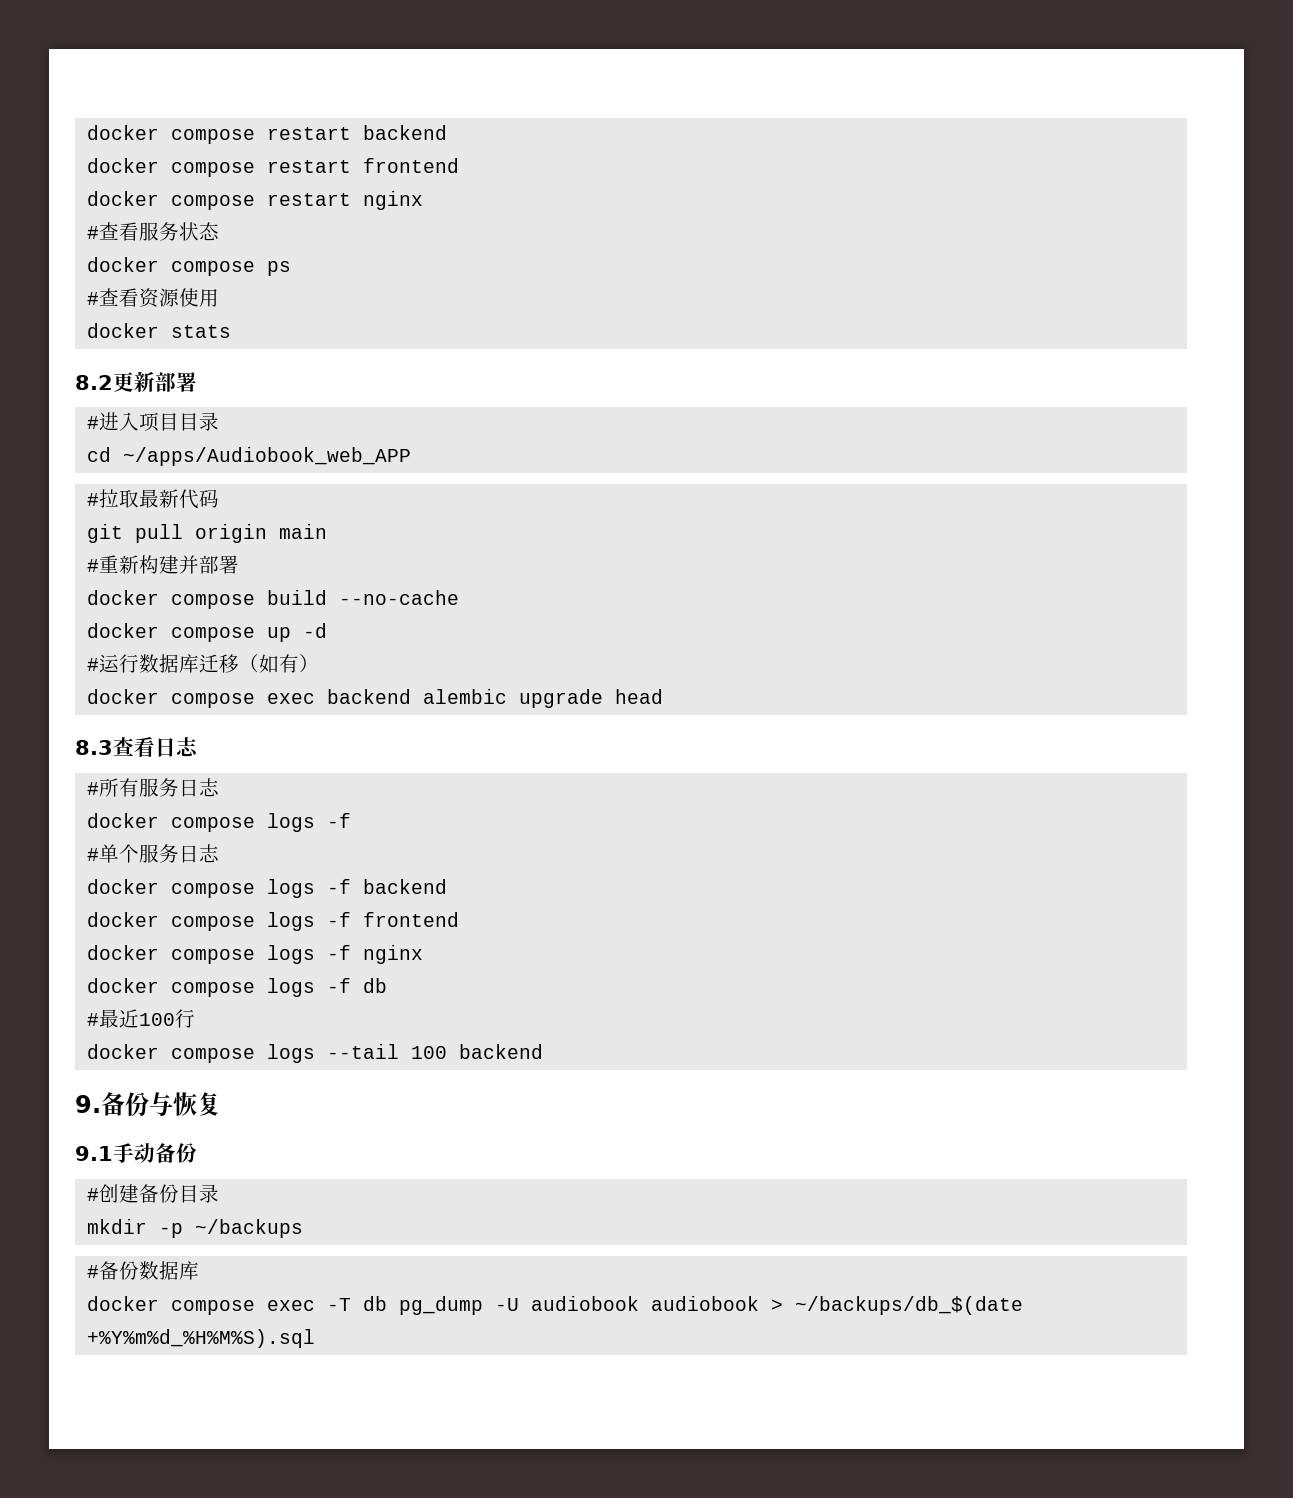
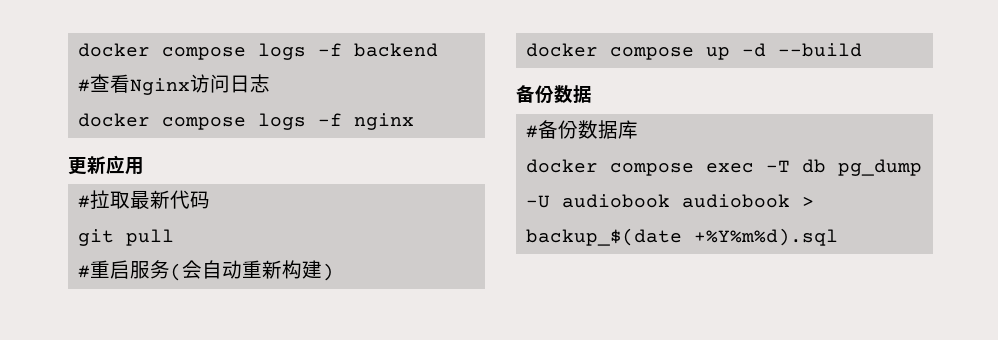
[87,125,447,144] [87,158,459,177] [87,191,423,210] [87,222,219,241] [87,257,291,276] [87,288,219,308] [87,323,231,338] [75,371,197,392] [87,412,219,432] [87,447,411,466] docker compose restart backend // docker compose restart frontend // docker compose restart nginx // #查看服务状态 // docker compose ps // #查看资源使用 // docker stats // 8.2更新部署 // #进入项目目录 // cd ~/apps/Audiobook_web_APP -> [77,43,438,60] [77,74,270,95] [77,113,414,130] [68,155,144,175] docker compose logs -f backend // #查看Nginx访问日志 // docker compose logs -f nginx // 更新应用
[195,524,327,543] origin main -> (174, 237) none
[119,555,239,574] [87,590,459,609] 新构建并部署 // docker compose build --no-cache -> [109,260,334,281] 启服务(会自动重新构建)
[87,654,319,673] [87,689,663,708] [75,737,199,757] [87,778,219,797] [87,813,351,832] [87,844,219,863] [87,879,447,898] [87,912,459,931] [87,945,423,964] [87,978,387,997] [87,1009,195,1028] [87,1044,543,1063] [75,1092,221,1117] [75,1143,197,1163] [87,1184,219,1203] [87,1219,303,1238] // #运行数据库迁移（如有） // docker compose exec backend alembic upgrade head // 8.3查看日志 // #所有服务日志 // docker compose logs -f // #单个服务日志 // docker compose logs -f backend // docker compose logs -f frontend // docker compose logs -f nginx // docker compose logs -f db // #最近100行 // docker compose logs --tail 100 backend // 9.备份与恢复 // 9.1手动备份 // #创建备份目录 // mkdir -p ~/backups -> [777,43,862,57] [516,85,592,104] --build // 备份数据
[795,1296,1023,1315] [87,1329,315,1348] ~/backups/db_$(date +%Y%m%d_%H%M%S).sql -> [525,228,838,246] backup_$(date +%Y%m%d).sql

